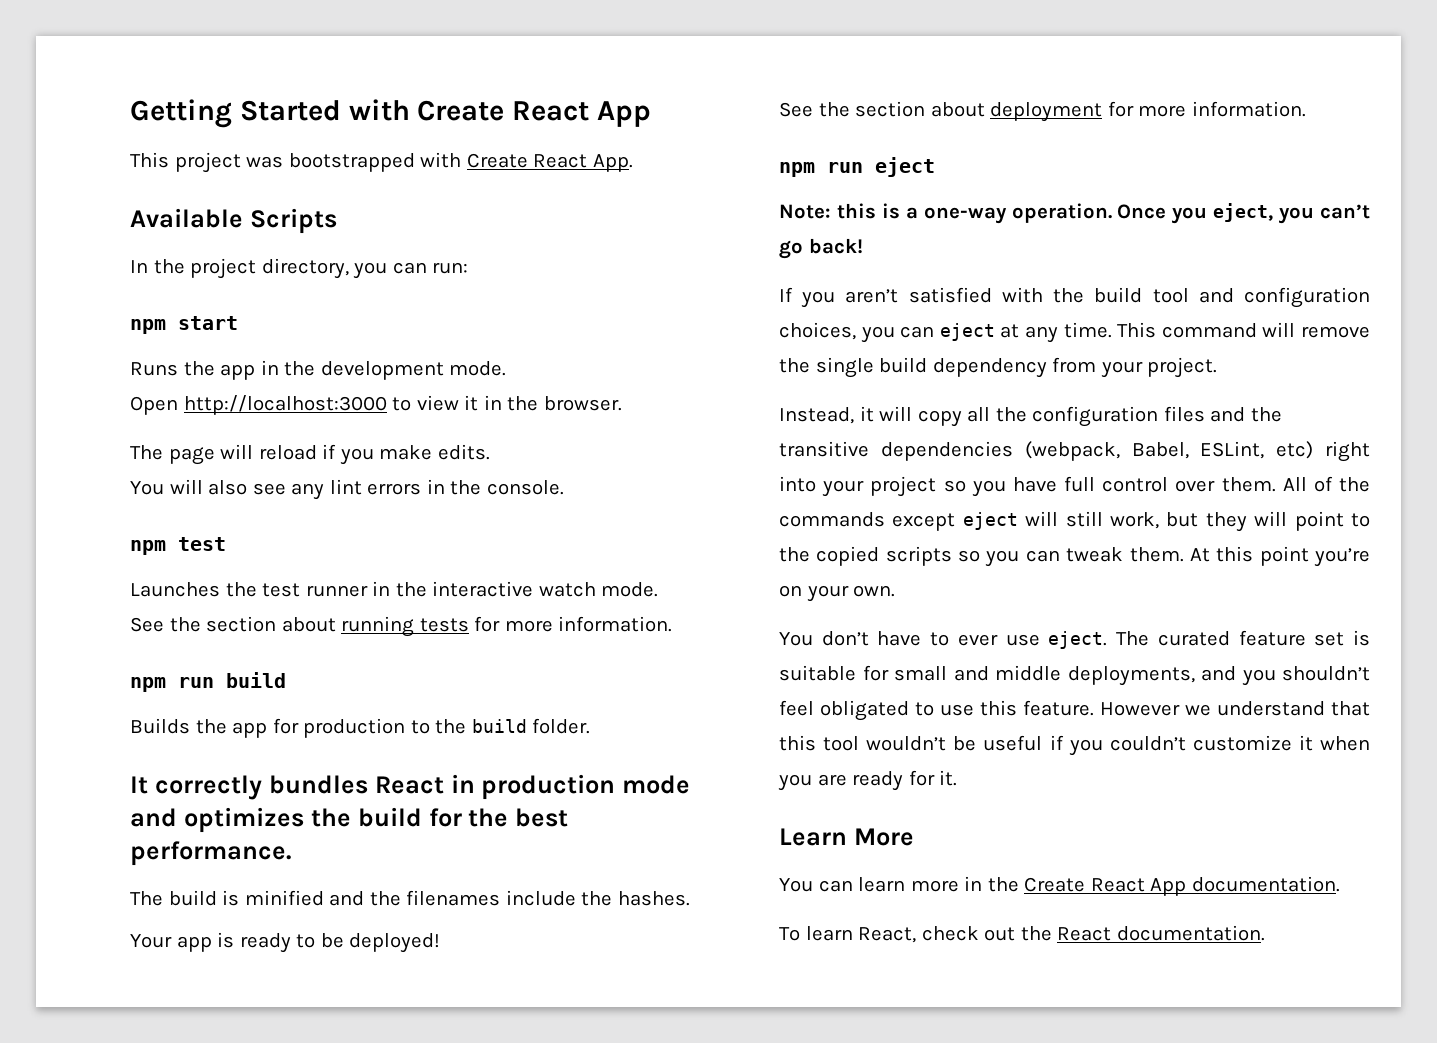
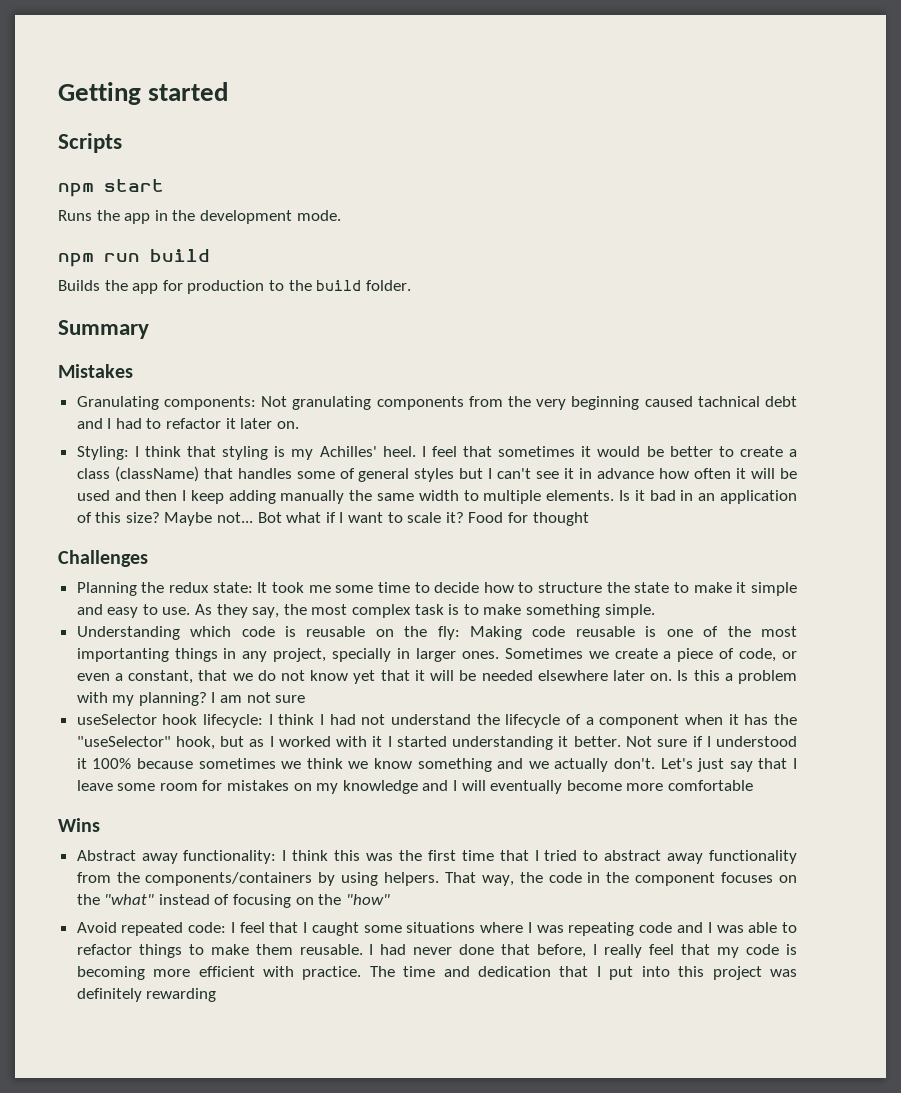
[239,99,652,127] [130,152,633,173] [130,208,337,234] [130,258,469,279] Started with Create React App // This project was bootstrapped with Create React App. // Available Scripts // In the project directory, you can run: -> [148,82,229,101] [58,133,122,153] started // Scripts
[130,395,622,415] [130,444,490,465] [130,479,564,500] [130,537,226,555] [130,581,659,597] [130,616,673,637] // Open http://localhost:3000 to view it in the browser. // The page will reload if you make edits. // You will also see any lint errors in the console. // npm test // Launches the test runner in the interactive watch mode. // See the section about running tests for more information. -> (341, 215) none
[130,774,691,800] [130,807,569,833] [130,841,291,866] [130,890,690,906] [130,932,441,953] [779,101,1306,122] [779,157,935,177] [779,203,1370,224] [779,238,863,259] [779,287,1370,308] [779,322,1370,343] [779,357,1218,378] [779,406,1282,427] [779,441,1370,462] [779,476,1370,497] [779,511,1370,532] [779,546,1370,567] [779,585,896,602] [779,630,1370,649] [779,665,1370,686] [779,700,1370,721] [779,735,1370,756] [778,770,958,791] [779,828,914,846] [779,876,1340,896] [779,925,1265,943] It correctly bundles React in production mode and optimizes the build for the best performance. // The build is minified and the filenames include the hashes. // Your app is ready to be deployed! // See the section about deployment for more information. // npm run eject // Note: this is a one-way operation. Once you eject, you can’t go back! // If you aren’t satisfied with the build tool and configuration choices, you can eject at any time. This command will remove the single build dependency from your project. // Instead, it will copy all the configuration files and the transitive dependencies (webpack, Babel, ESLint, etc) right into your project so you have full control over them. All of the commands except eject will still work, but they will point to the copied scripts so you can tweak them. At this point you’re on your own. // You don’t have to ever use eject. The curated feature set is suitable for small and middle deployments, and you shouldn’t feel obligated to use this feature. However we understand that this tool wouldn’t be useful if you couldn’t customize it when you are ready for it. // Learn More // You can learn more in the Create React App documentation. // To learn React, check out the React documentation. -> [58,320,149,339] [58,364,133,378] [76,396,797,410] [76,418,299,429] [76,446,797,460] [76,466,797,482] [76,490,798,504] [76,512,589,526] [58,550,148,567] [76,582,798,596] [76,604,655,618] [76,626,797,640] [76,648,797,662] [76,670,797,684] [76,692,306,706] [76,714,797,728] [76,736,797,750] [76,758,798,772] [76,780,753,794] [58,818,100,832] [76,850,797,864] [76,872,797,886] [76,894,390,908] [76,922,797,936] [76,944,797,958] [76,966,797,980] [76,988,217,1002] Summary // Mistakes // Granulating components: Not granulating components from the very beginning caused tachnical debt and I had to refactor it later on. // Styling: I think that styling is my Achilles' heel. I feel that sometimes it would be better to create a class (className) that handles some of general styles but I can't see it in advance how often it will be used and then I keep adding manually the same width to multiple elements. Is it bad in an application of this size? Maybe not... Bot what if I want to scale it? Food for thought // Challenges // Planning the redux state: It took me some time to decide how to structure the state to make it simple and easy to use. As they say, the most complex task is to make something simple. // Understanding which code is reusable on the fly: Making code reusable is one of the most importanting things in any project, specially in larger ones. Sometimes we create a piece of code, or even a constant, that we do not know yet that it will be needed elsewhere later on. Is this a problem with my planning? I am not sure // useSelector hook lifecycle: I think I had not understand the lifecycle of a component when it has the "useSelector" hook, but as I worked with it I started understanding it better. Not sure if I understood it 100% because sometimes we think we know something and we actually don't. Let's just say that I leave some room for mistakes on my knowledge and I will eventually become more comfortable // Wins // Abstract away functionality: I think this was the first time that I tried to abstract away functionality from the components/containers by using helpers. That way, the code in the component focuses on the "what" instead of focusing on the "how" // Avoid repeated code: I feel that I caught some situations where I was repeating code and I was able to refactor things to make them reusable. I had never done that before, I really feel that my code is becoming more efficient with practice. The time and dedication that I put into this project was definitely rewarding

